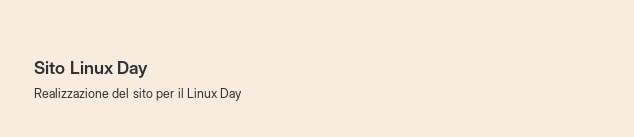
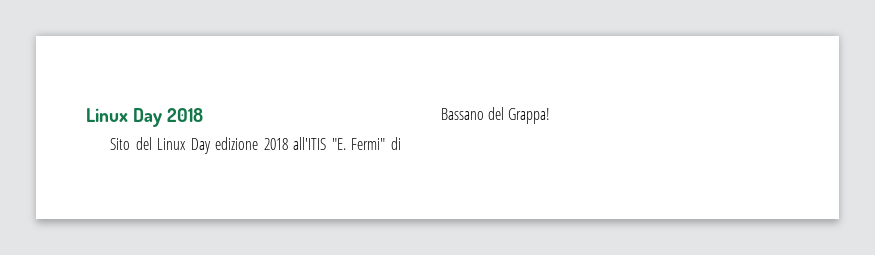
[34,61,149,78] [34,88,243,101] Sito Linux Day // Realizzazione del sito per il Linux Day -> [86,108,204,127] [110,137,401,154] [441,107,551,124] Linux Day 2018 // Sito del Linux Day edizione 2018 all'ITIS "E. Fermi" di Bassano del Grappa!

